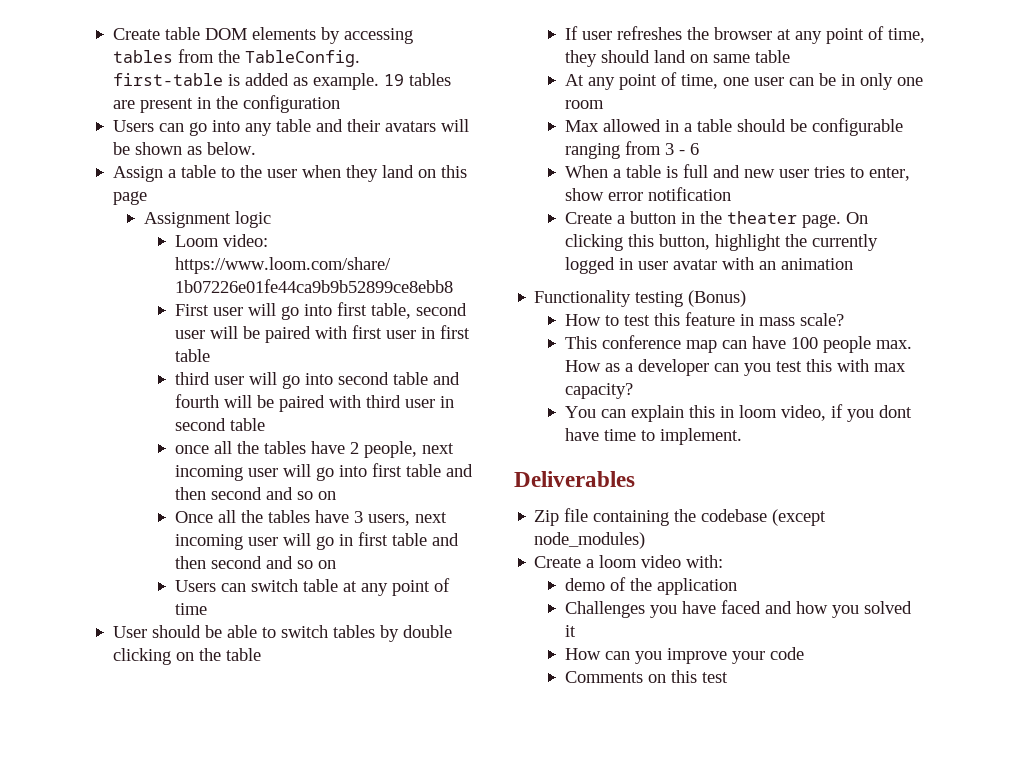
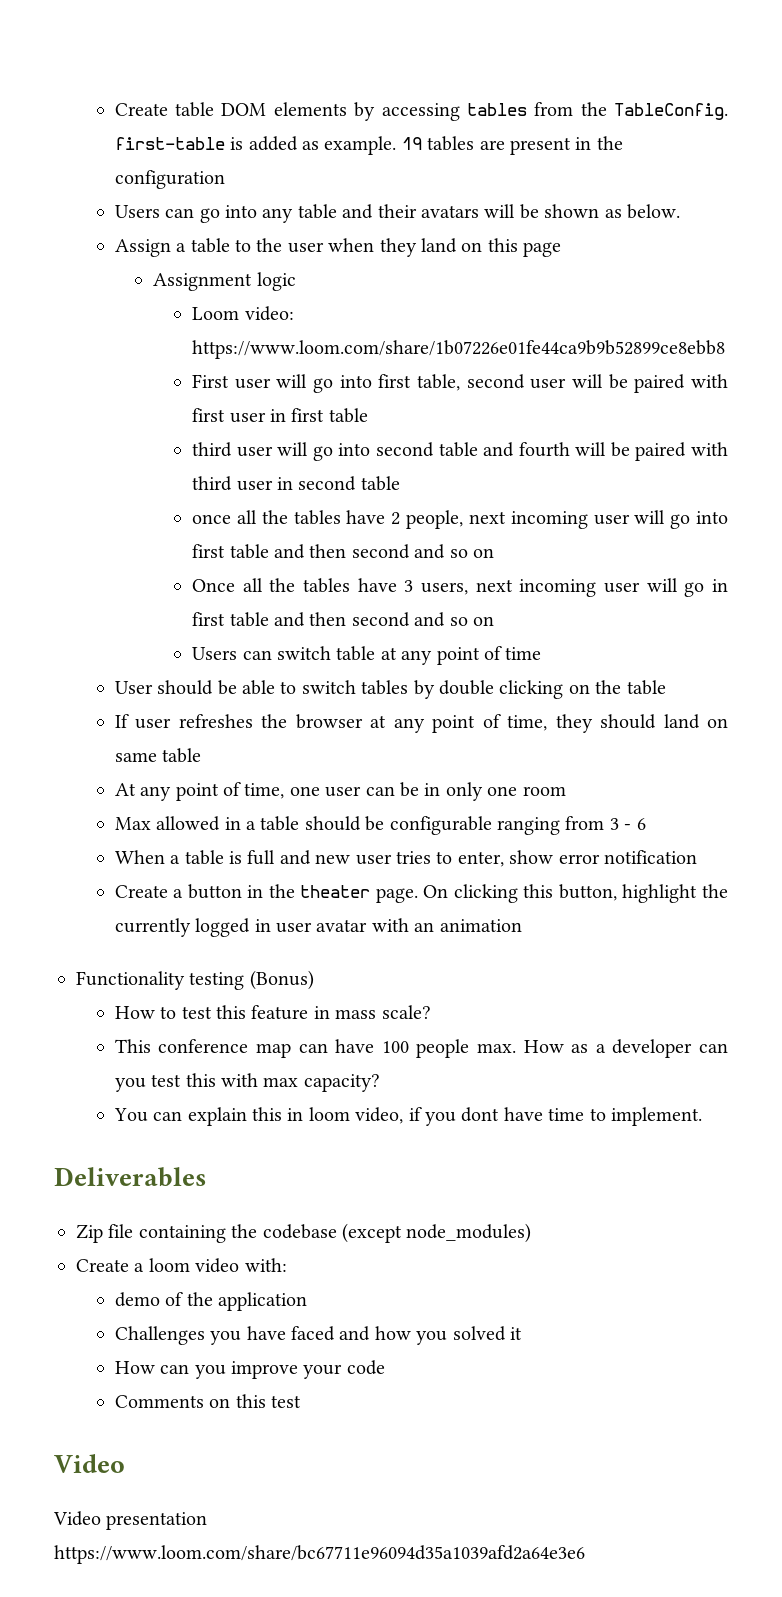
(729, 677) none -> [54,1454,125,1473] [53,1511,208,1530] [54,1545,585,1564] // Video // Video presentation https://www.loom.com/share/bc67711e96094d35a1039afd2a64e3e6

